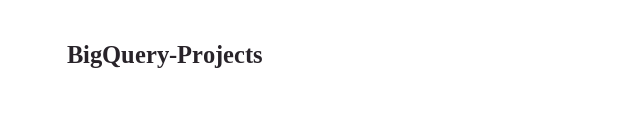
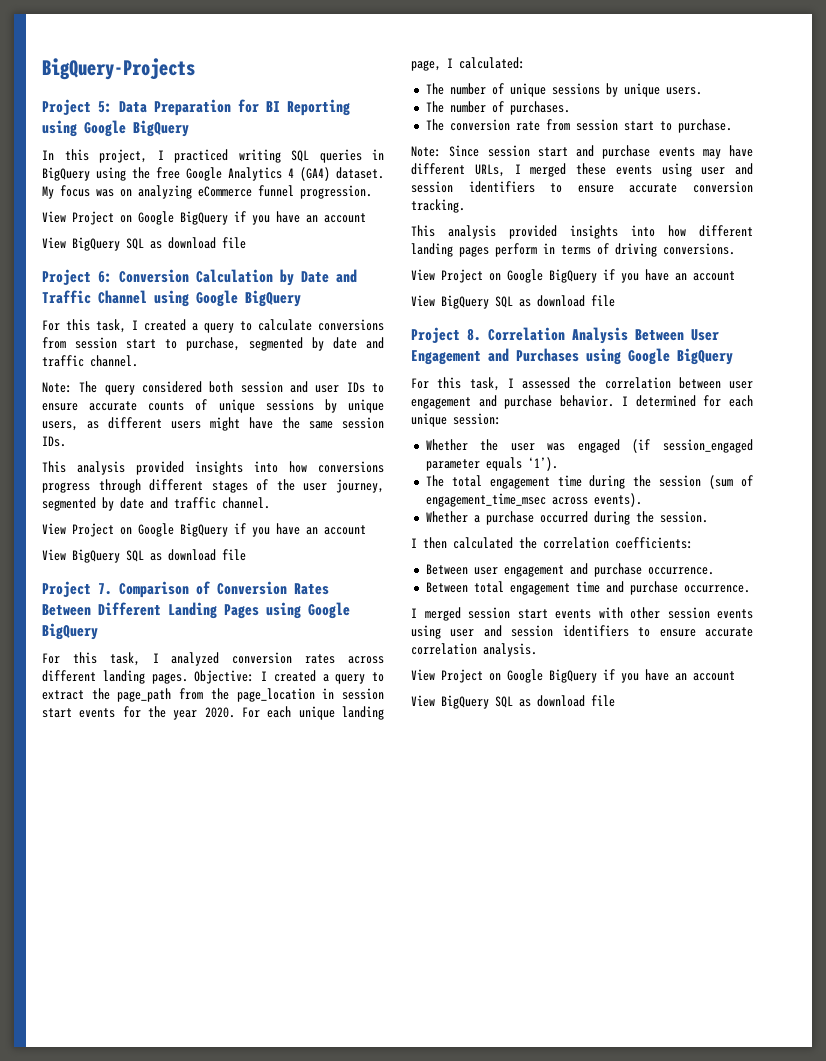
(263, 56) none -> [42,99,350,116] [42,120,189,137] [42,149,384,163] [42,167,384,181] [42,185,372,199] [42,211,366,225] [42,237,246,251] [42,269,357,286] [42,290,301,307] [42,319,384,333] [42,337,384,351] [42,355,138,367] [42,381,384,395] [42,399,384,413] [42,417,384,431] [42,436,66,447] [42,461,384,475] [42,479,384,493] [42,497,270,511] [42,523,366,537] [42,549,246,563] [42,581,329,598] [42,602,350,619] [42,623,98,640] [42,652,384,666] [42,670,384,684] [42,688,385,702] [42,706,384,720] [411,57,525,71] [425,83,702,97] [425,101,570,115] [425,119,732,133] [411,145,753,159] [411,163,753,177] [411,181,753,193] [411,199,465,213] [411,225,753,239] [411,243,735,257] [411,269,735,283] [411,295,615,309] [411,327,719,344] [411,348,733,365] [411,377,753,391] [411,395,753,409] [411,413,501,427] [425,439,753,453] [425,457,558,471] [425,475,753,489] [425,493,642,507] [425,511,708,525] [411,537,693,549] [425,563,714,577] [425,581,750,595] [411,607,753,621] [411,625,753,639] [411,643,537,657] [411,669,735,683] [411,695,615,709] // Project 5: Data Preparation for BI Reporting using Google BigQuery // In this project, I practiced writing SQL queries in BigQuery using the free Google Analytics 4 (GA4) dataset. My focus was on analyzing eCommerce funnel progression. // View Project on Google BigQuery if you have an account // View BigQuery SQL as download file // Project 6: Conversion Calculation by Date and Traffic Channel using Google BigQuery // For this task, I created a query to calculate conversions from session start to purchase, segmented by date and traffic channel. // Note: The query considered both session and user IDs to ensure accurate counts of unique sessions by unique users, as different users might have the same session IDs. // This analysis provided insights into how conversions progress through different stages of the user journey, segmented by date and traffic channel. // View Project on Google BigQuery if you have an account // View BigQuery SQL as download file // Project 7. Comparison of Conversion Rates Between Different Landing Pages using Google BigQuery // For this task, I analyzed conversion rates across different landing pages. Objective: I created a query to extract the page_path from the page_location in session start events for the year 2020. For each unique landing page, I calculated: // The number of unique sessions by unique users. // The number of purchases. // The conversion rate from session start to purchase. // Note: Since session start and purchase events may have different URLs, I merged these events using user and session identifiers to ensure accurate conversion tracking. // This analysis provided insights into how different landing pages perform in terms of driving conversions. // View Project on Google BigQuery if you have an account // View BigQuery SQL as download file // Project 8. Correlation Analysis Between User Engagement and Purchases using Google BigQuery // For this task, I assessed the correlation between user engagement and purchase behavior. I determined for each unique session: // Whether the user was engaged (if session_engaged parameter equals ‘1’). // The total engagement time during the session (sum of engagement_time_msec across events). // Whether a purchase occurred during the session. // I then calculated the correlation coefficients: // Between user engagement and purchase occurrence. // Between total engagement time and purchase occurrence. // I merged session start events with other session events using user and session identifiers to ensure accurate correlation analysis. // View Project on Google BigQuery if you have an account // View BigQuery SQL as download file

